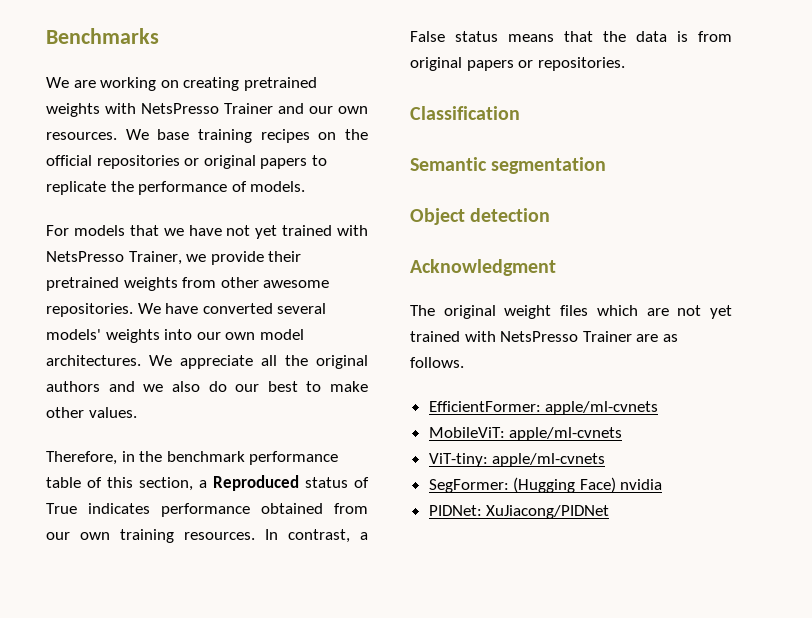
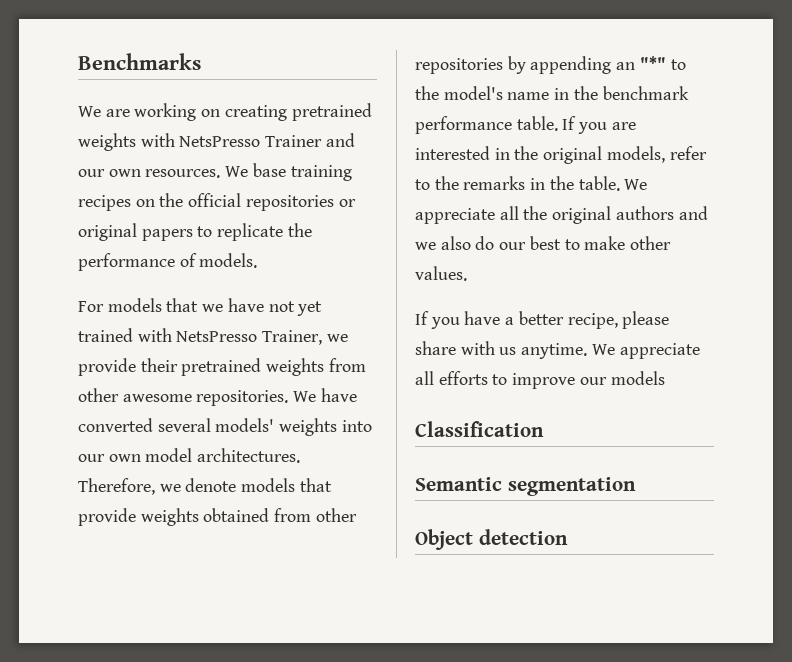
(141, 360) none -> [78,478,332,495] [78,508,357,526] [415,56,686,74] [415,86,689,100] [415,116,636,134] [415,146,707,164] [415,176,620,191] Therefore, we denote models that provide weights obtained from other repositories by appending an "*" to the model's name in the benchmark performance table. If you are interested in the original models, refer to the remarks in the table.
[46,451,339,465] [46,475,369,491] [46,503,368,517] [46,529,368,543] [410,31,732,42] [410,57,625,71] Therefore, in the benchmark performance table of this section, a Reproduced status of True indicates performance obtained from our own training resources. In contrast, a False status means that the data is from original papers or repositories. -> [415,311,670,329] [415,341,700,359] [415,371,665,389] If you have a better recipe, please share with us anytime. We appreciate all efforts to improve our models
[410,259,556,276] [410,305,732,319] [410,331,678,342] [410,357,464,368] [428,401,659,415] [428,427,623,441] [428,453,606,467] [428,477,663,493] [428,505,610,519] // Acknowledgment // The original weight files which are not yet trained with NetsPresso Trainer are as follows. // EfficientFormer: apple/ml-cvnets // MobileViT: apple/ml-cvnets // ViT-tiny: apple/ml-cvnets // SegFormer: (Hugging Face) nvidia // PIDNet: XuJiacong/PIDNet -> (568, 537) none

